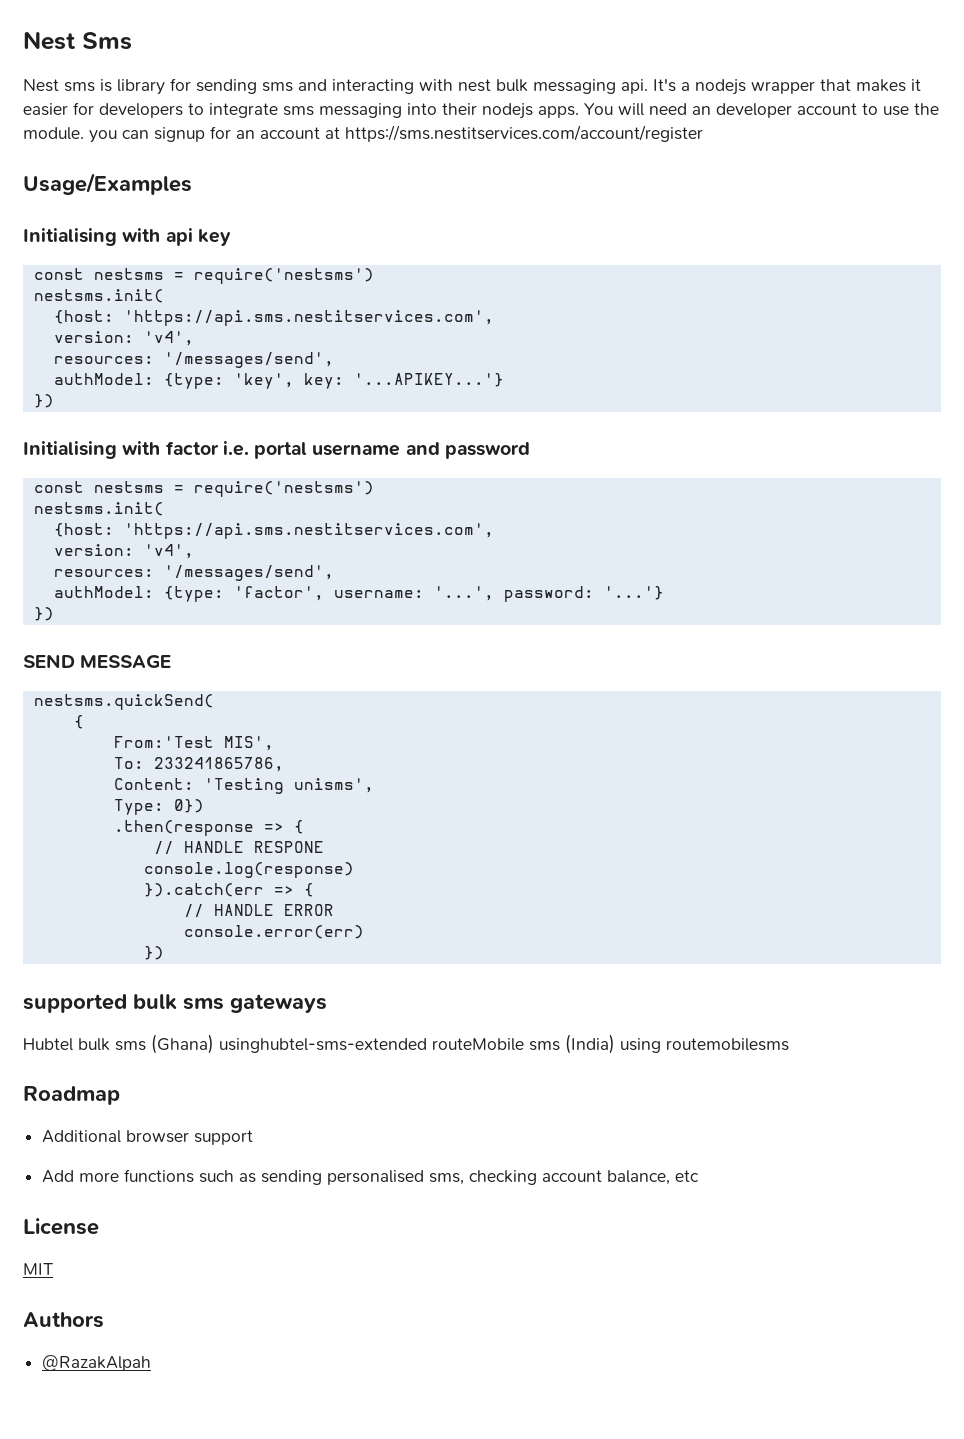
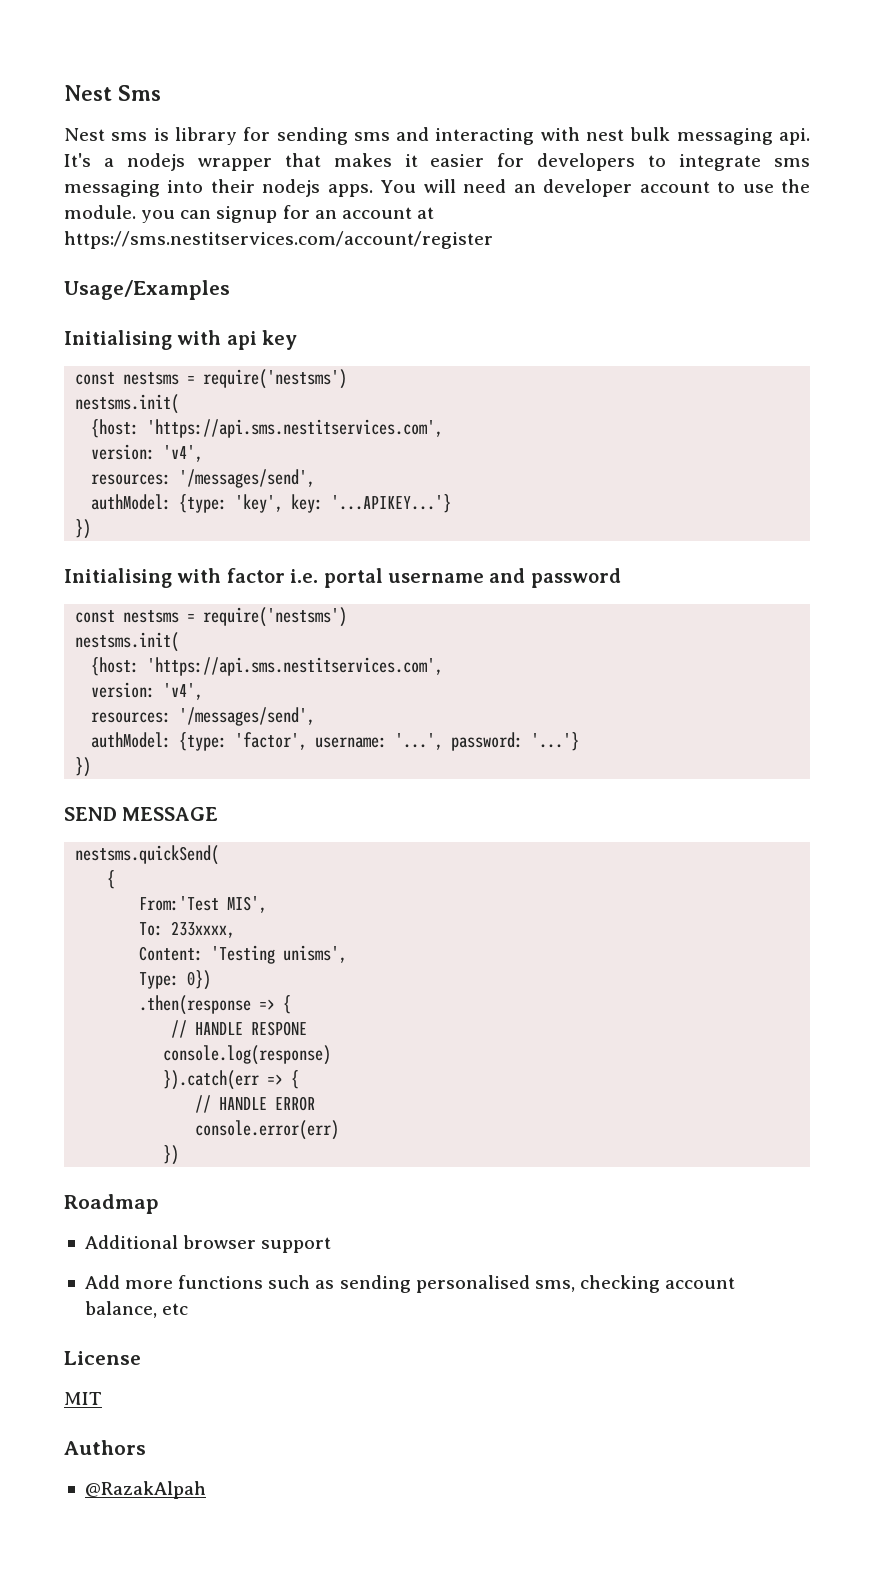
[153,757,284,772] 233241865786, -> [171,921,236,938] 233xxxx,
[23,994,327,1013] [23,1034,789,1054] // supported bulk sms gateways // Hubtel bulk sms (Ghana) usinghubtel-sms-extended routeMobile sms (India) using routemobilesms -> (180, 1155) none

